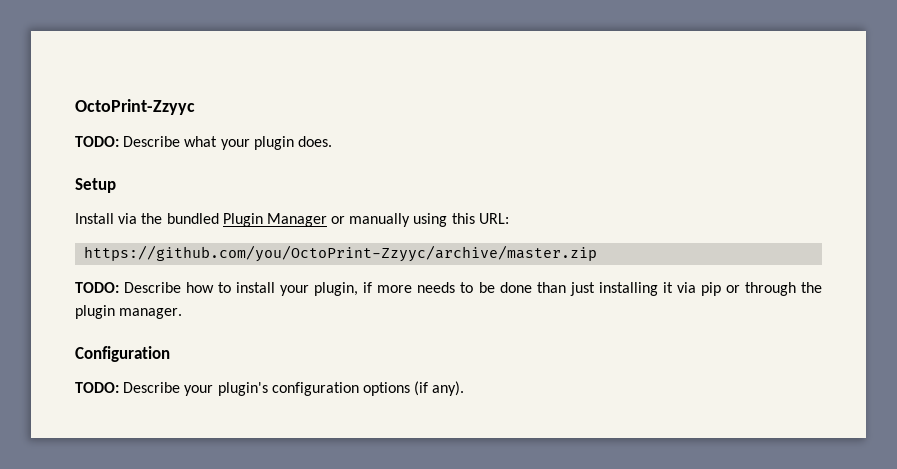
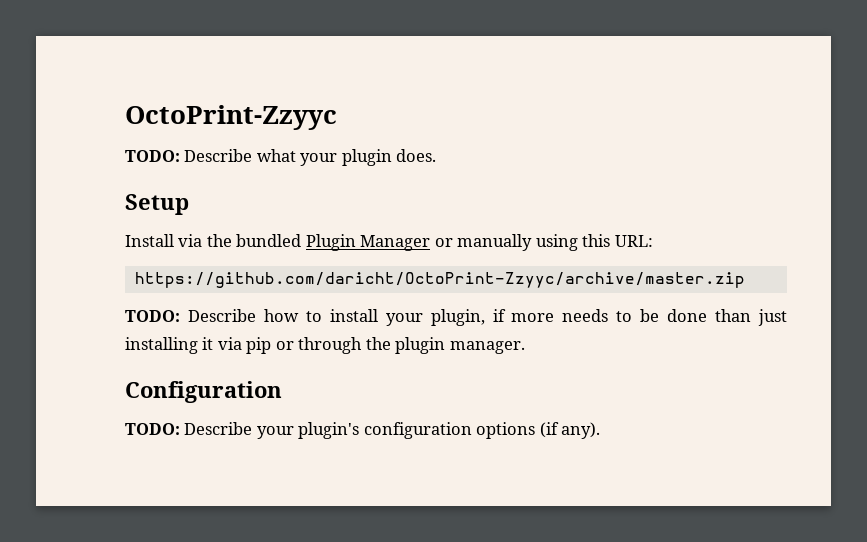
[84,245,598,262] https://github.com/you/OctoPrint-Zzyyc/archive/master.zip -> [134,272,745,288] https://github.com/daricht/OctoPrint-Zzyyc/archive/master.zip

